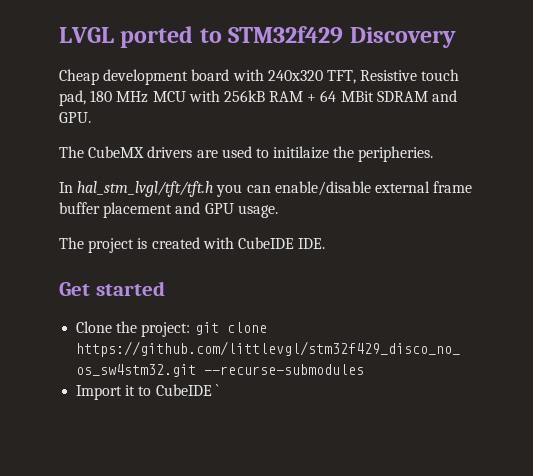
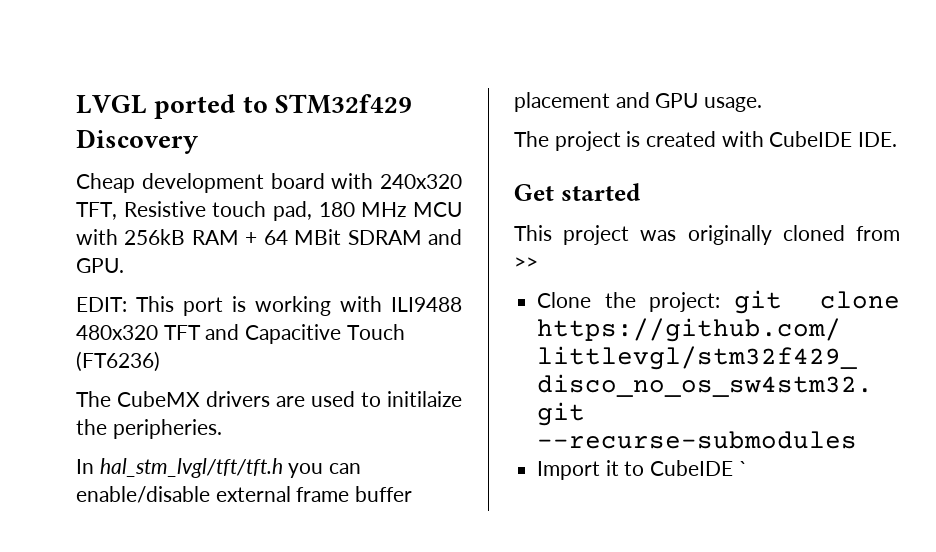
(91, 117) none -> [76,296,462,316] [76,324,405,344] [76,351,160,372] // EDIT: This port is working with ILI9488 480x320 TFT and Capacitive Touch (FT6236)
(165, 288) none -> [514,225,900,245] [514,257,538,269] // This project was originally cloned from >>

